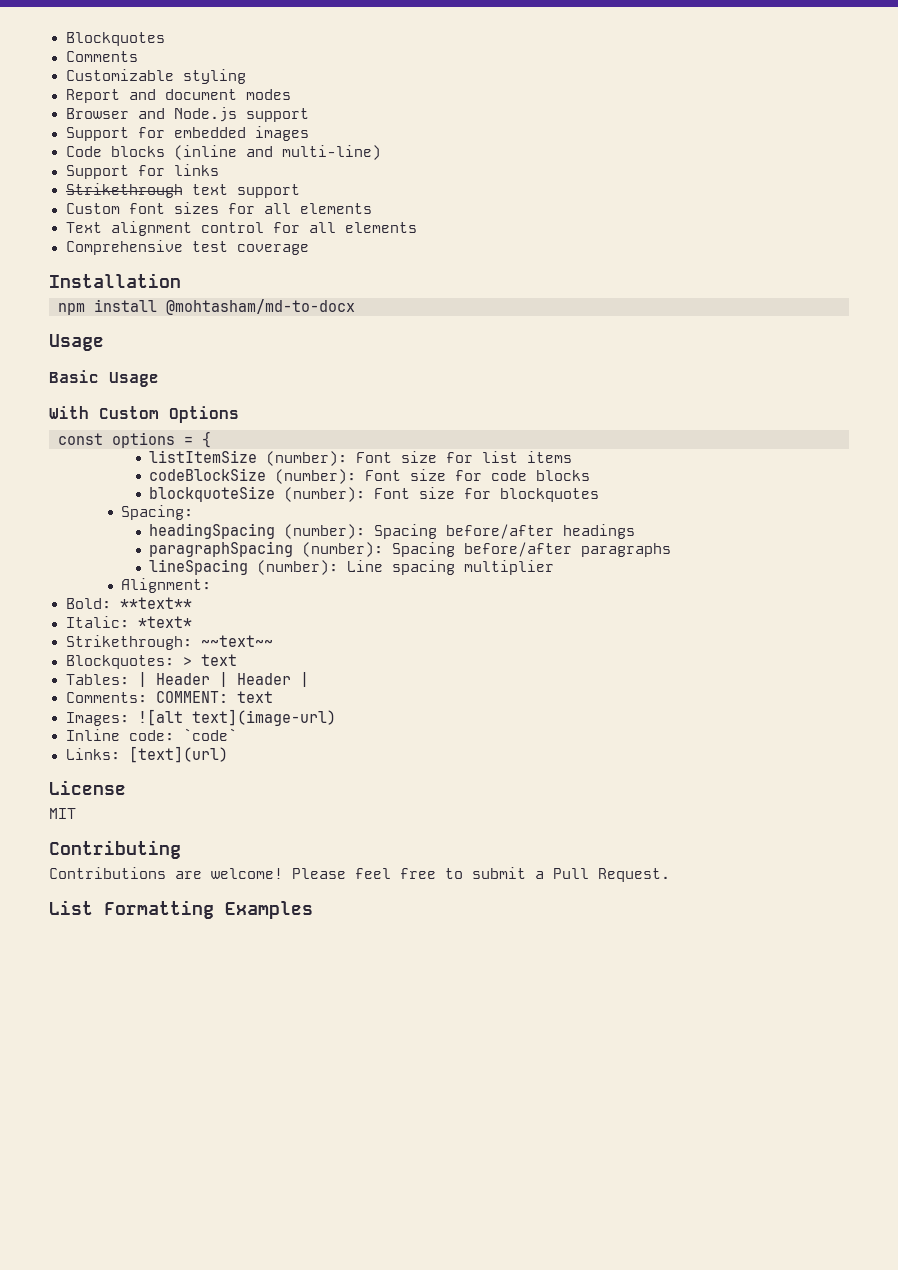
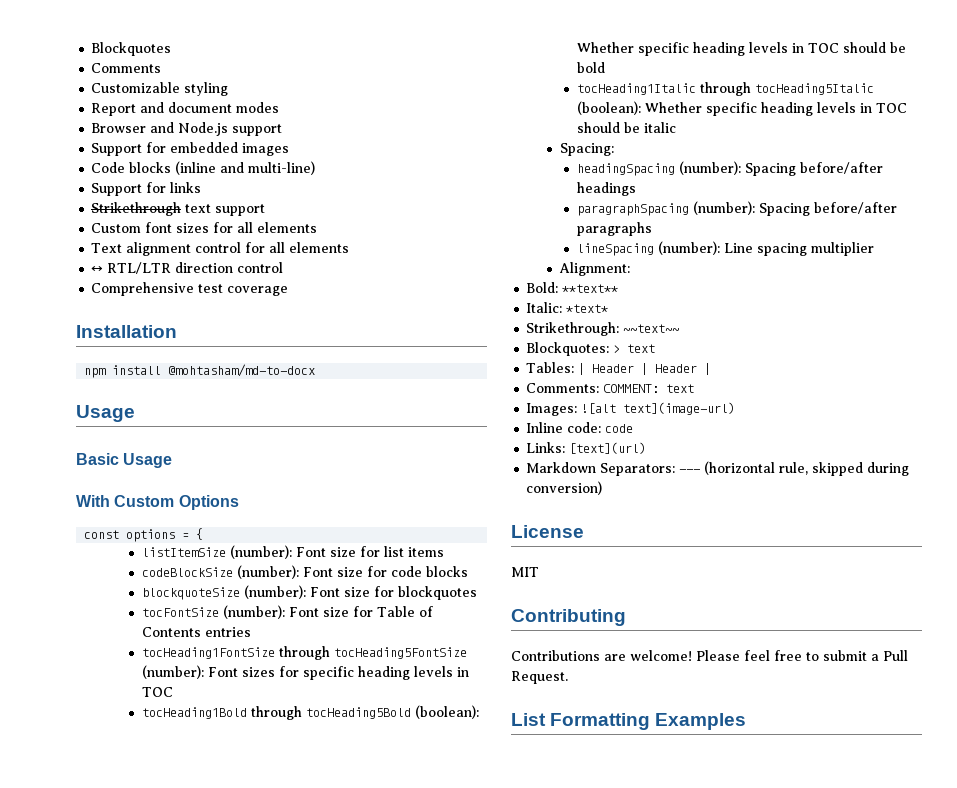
(417, 227) none -> [91,262,284,274] // ↔ RTL/LTR direction control
(600, 495) none -> [141,605,433,619] [141,627,251,637] [141,646,467,660] [141,665,469,680] [141,687,173,697] [141,705,479,720] [576,42,906,56] [576,62,605,73] [576,82,874,96] [576,101,907,116] [576,122,676,133] // tocFontSize (number): Font size for Table of Contents entries // tocHeading1FontSize through tocHeading5FontSize (number): Font sizes for specific heading levels in TOC // tocHeading1Bold through tocHeading5Bold (boolean): Whether specific heading levels in TOC should be bold // tocHeading1Italic through tocHeading5Italic (boolean): Whether specific heading levels in TOC should be italic
[182,728,237,741] `code` -> [605,424,634,433] code
(228, 754) none -> [526,461,910,476] [526,481,603,495] // Markdown Separators: --- (horizontal rule, skipped during conversion)

